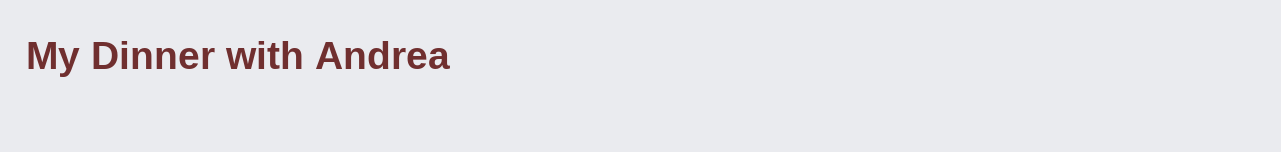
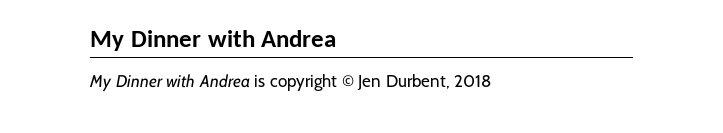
[26,41,450,77] My Dinner with Andrea -> [90,30,337,51] [89,74,492,92] My Dinner with Andrea // My Dinner with Andrea is copyright © Jen Durbent, 2018

